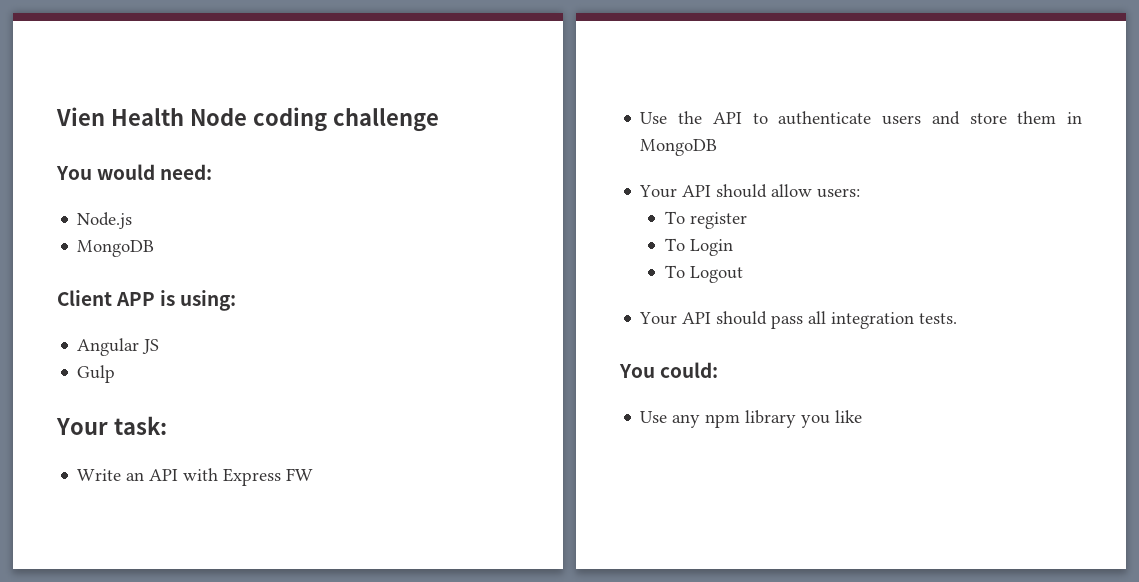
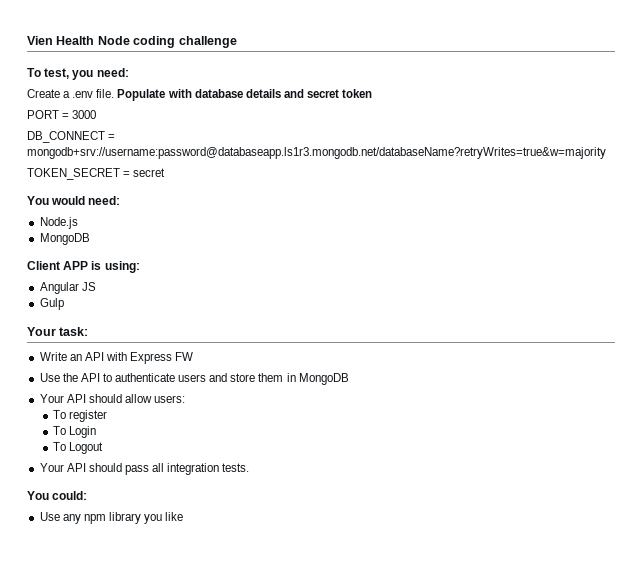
(439, 120) none -> [27,68,129,80] [27,89,373,101] [27,110,97,119] [27,131,116,143] [27,147,606,159] [27,168,166,180] // To test, you need: // Create a .env file. Populate with database details and secret token // PORT = 3000 // DB_CONNECT = mongodb+srv://username:password@databaseapp.ls1r3.mongodb.net/databaseName?retryWrites=true&w=majority // TOKEN_SECRET = secret

